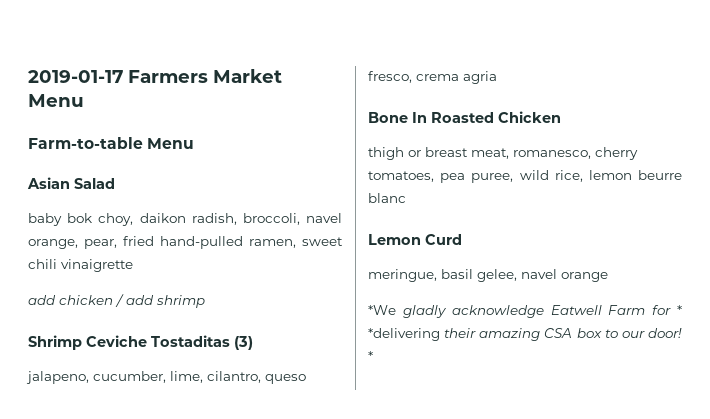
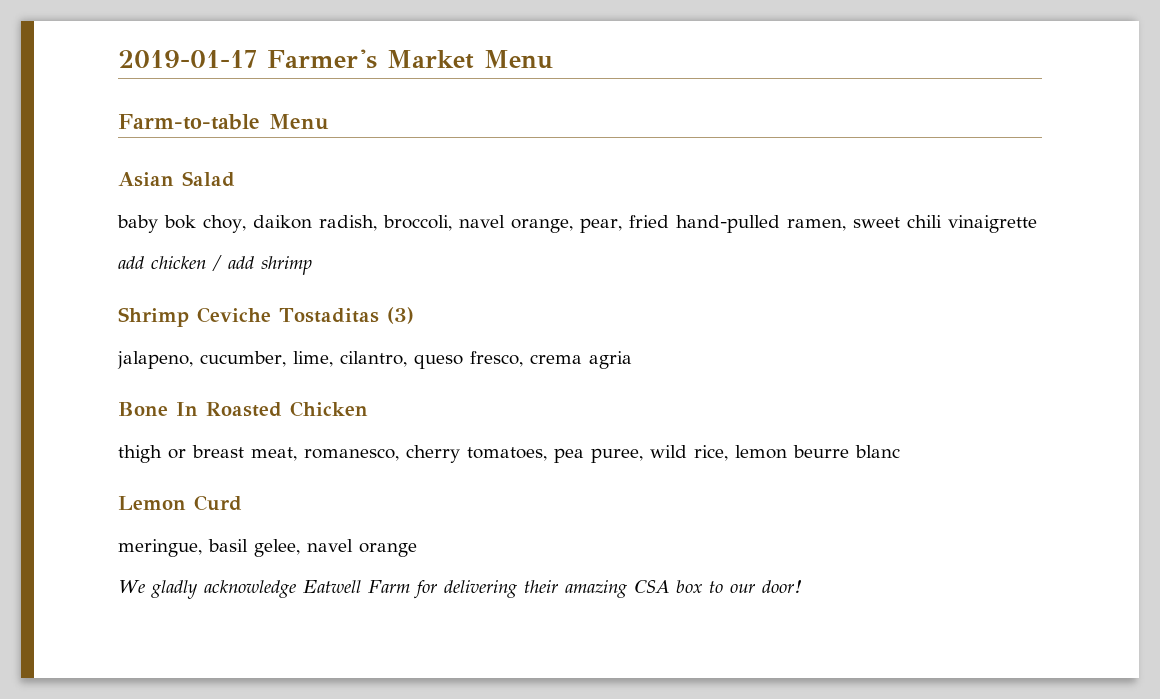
[128,70,208,83] Farmers -> [267,49,377,69] Farmer's
[368,305,396,315] *We -> [118,580,145,593] We
[677,305,682,315] [368,328,440,341] * *delivering -> [443,580,518,598] delivering
[368,351,373,361] * -> (803, 586) none

